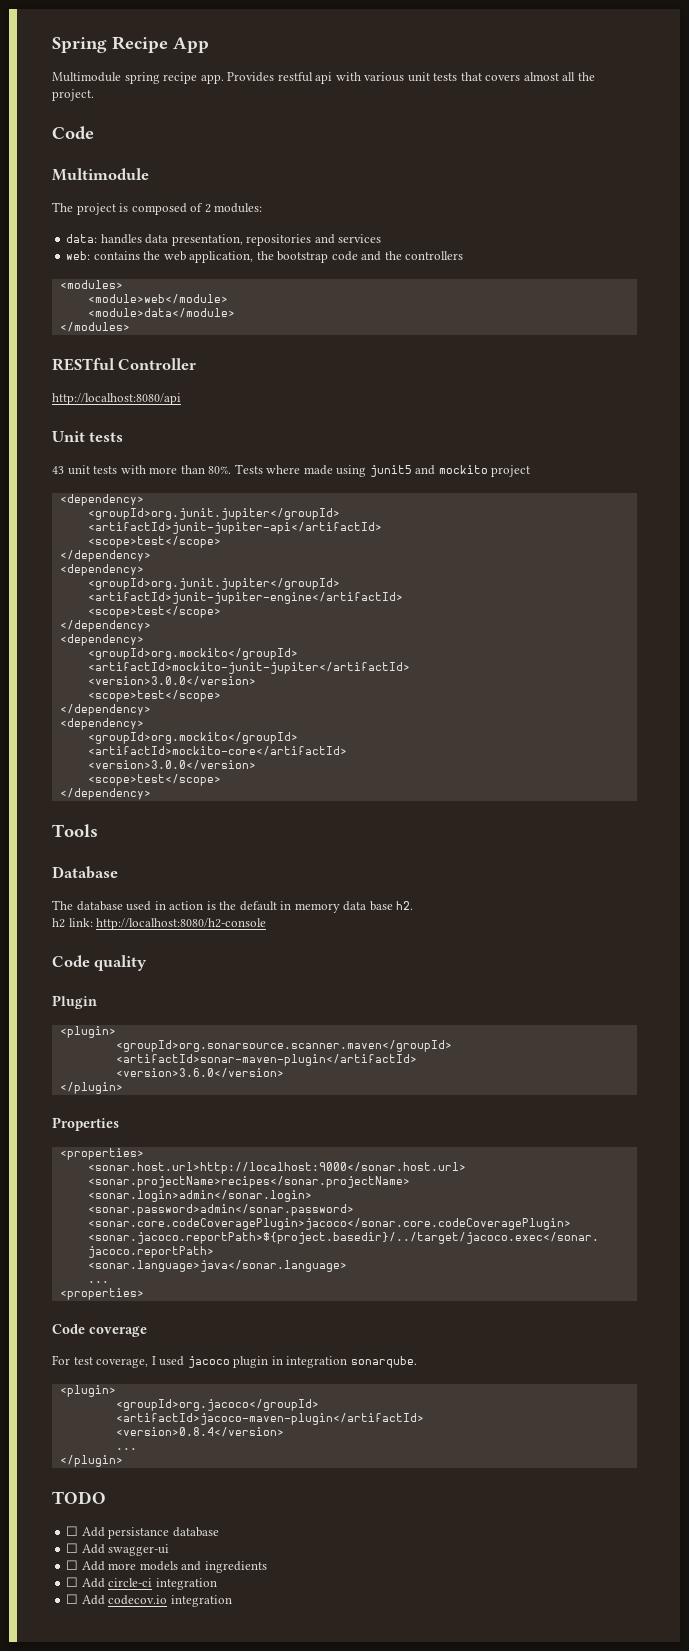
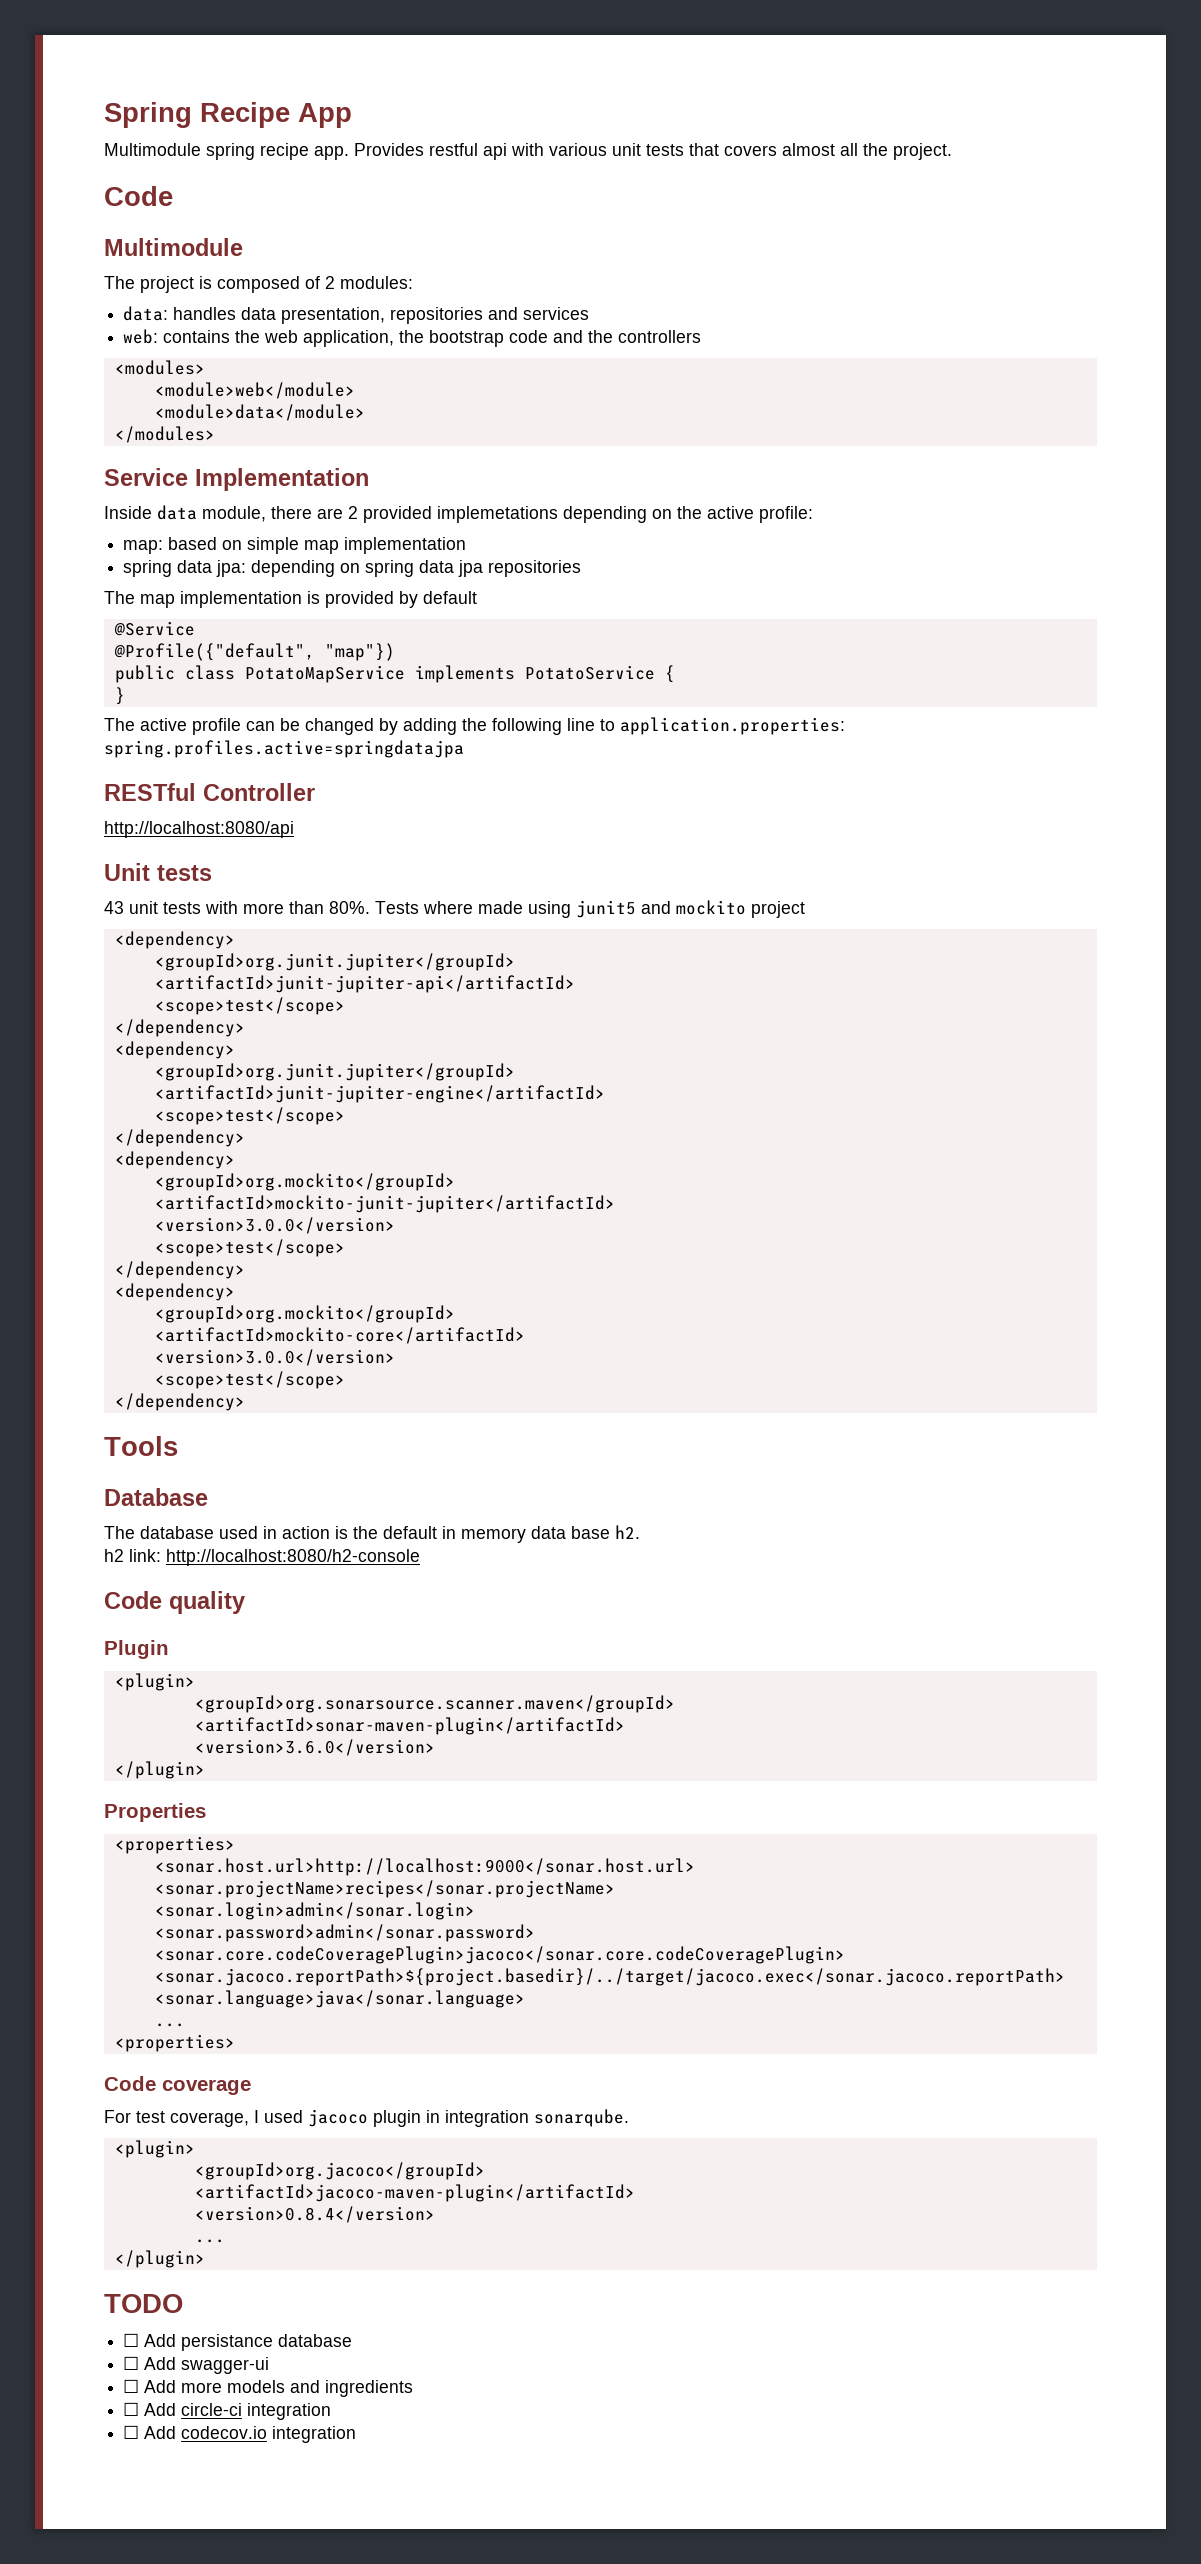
(130, 327) none -> [104,468,369,491] [104,505,813,523] [123,537,467,554] [123,560,582,577] [104,591,477,608] [113,621,195,636] [113,643,395,661] [114,665,675,683] [114,687,125,705] [104,717,845,735] [104,740,464,758] // Service Implementation // Inside data module, there are 2 provided implemetations depending on the active profile: // map: based on simple map implementation // spring data jpa: depending on spring data jpa repositories // The map implementation is provided by default // @Service // @Profile({"default", "map"}) // public class PotatoMapService implements PotatoService { // } // The active profile can be changed by adding the following line to application.properties: spring.profiles.active=springdatajpa

